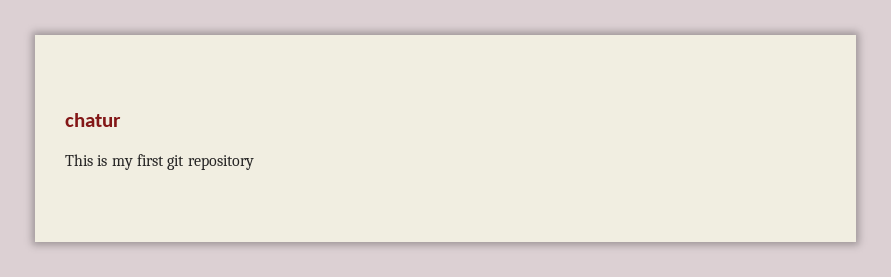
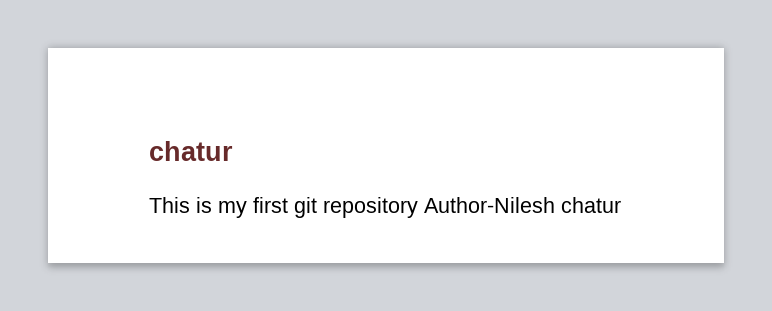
(254, 162) none -> [424,197,621,213] Author-Nilesh chatur

